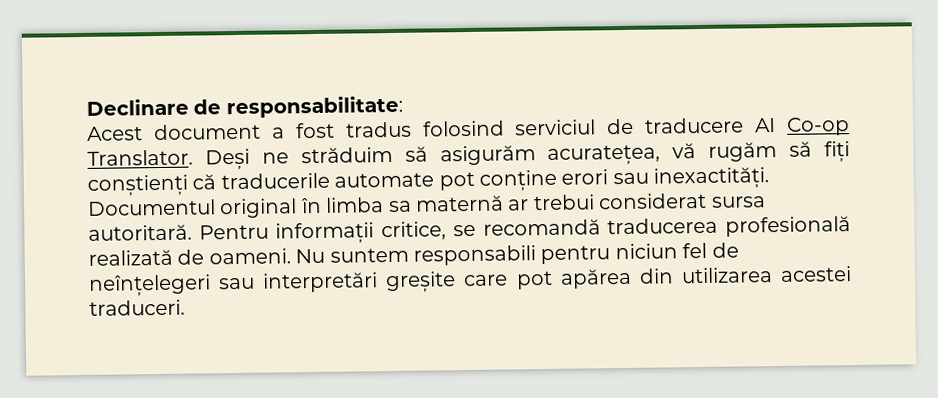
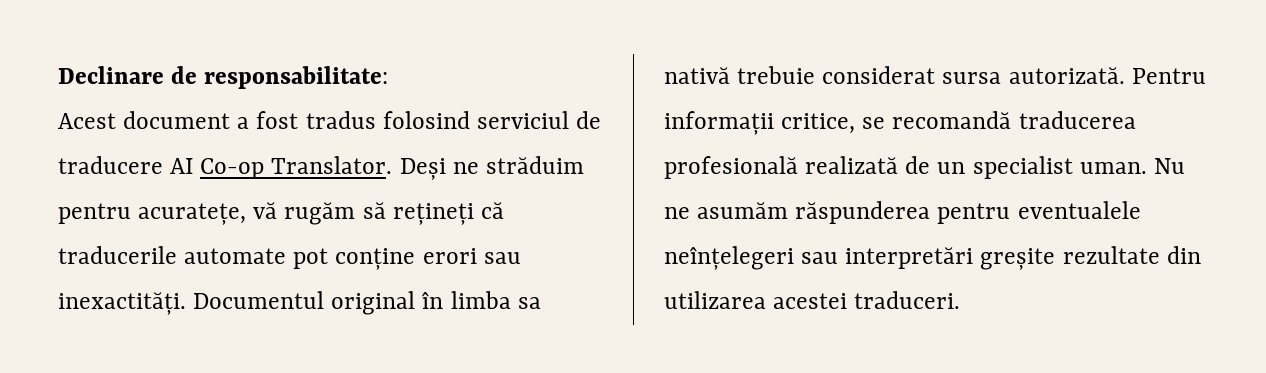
[404,144,661,166] să asigurăm acuratețea, -> [58,203,247,225] pentru acuratețe,
[823,141,850,163] [87,174,188,197] fiți conștienți -> [392,203,474,225] rețineți
[415,194,595,212] maternă ar trebui -> [664,66,816,84] nativă trebuie
[88,224,192,241] autoritară. -> [1008,67,1125,84] autorizată.
[208,242,739,266] oameni. Nu suntem responsabili pentru niciun fel de -> [937,156,1185,179] [664,201,1141,224] un specialist uman. Nu ne asumăm răspunderea pentru eventualele
[463,268,632,290] care pot apărea -> [1062,246,1160,264] rezultate

